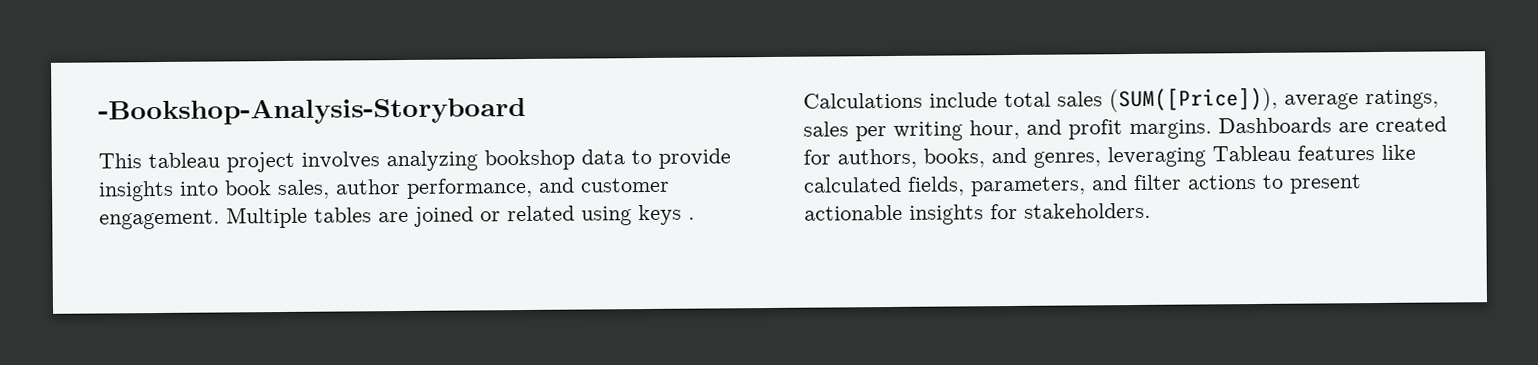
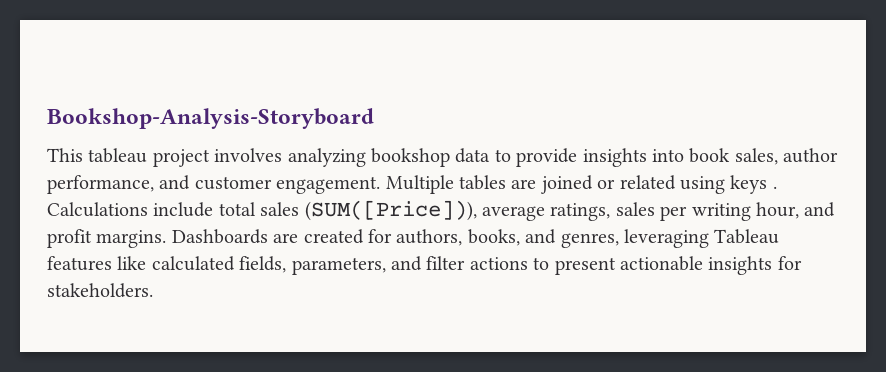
[98,96,526,126] -Bookshop-Analysis-Storyboard -> [47,108,374,129] Bookshop-Analysis-Storyboard

